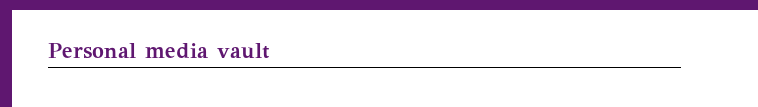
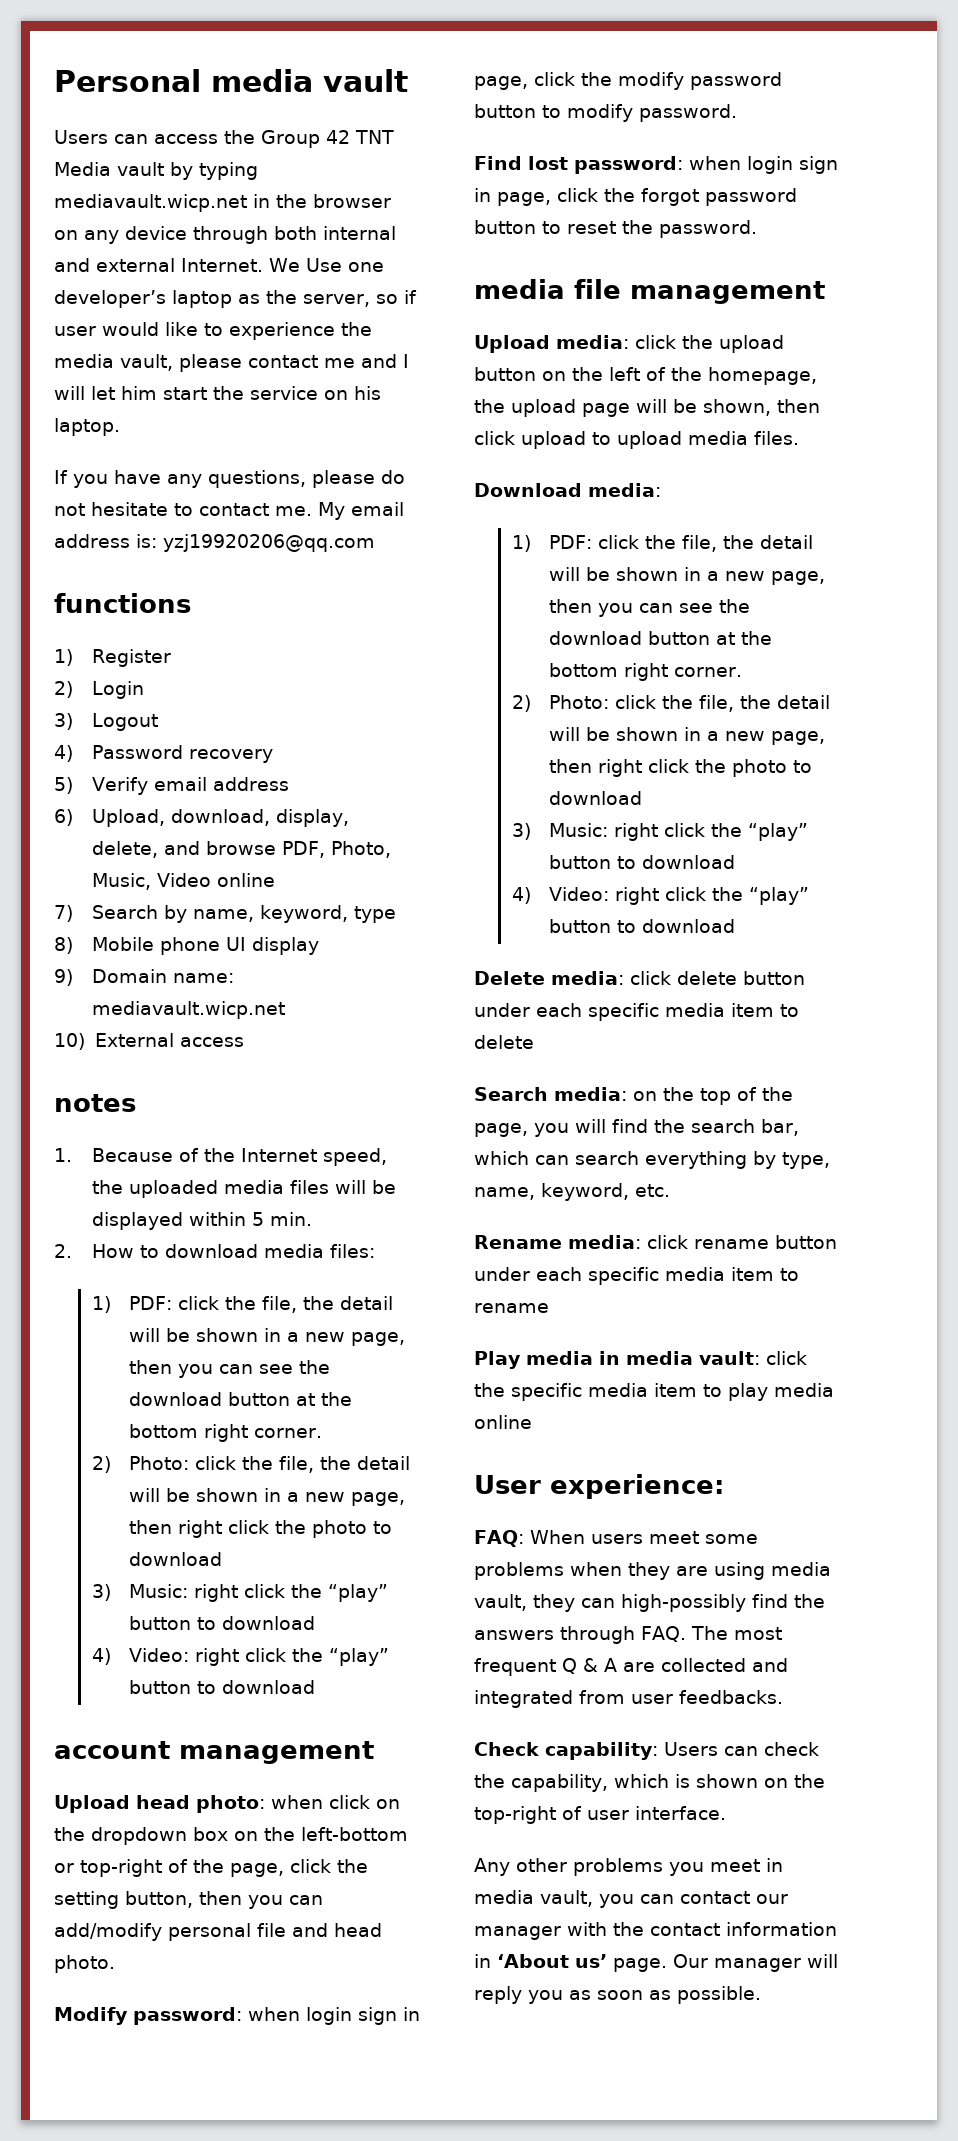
(270, 51) none -> [54,130,394,148] [54,162,258,180] [54,194,391,212] [54,226,396,244] [54,258,384,272] [54,290,417,308] [54,322,372,340] [54,354,409,372] [54,386,381,400] [54,418,120,436] [54,470,405,488] [54,502,404,520] [54,534,375,552] [54,593,191,613] [54,649,171,667] [54,681,144,699] [54,713,158,731] [54,745,273,763] [54,777,289,795] [54,809,349,827] [91,841,391,858] [91,873,275,890] [54,905,396,923] [54,937,319,955] [54,969,234,986] [91,1001,285,1019] [54,1033,244,1050] [54,1094,136,1112] [54,1148,387,1166] [91,1180,396,1198] [91,1212,312,1230] [54,1244,375,1258] [91,1296,394,1313] [129,1328,406,1346] [129,1360,331,1378] [129,1392,353,1406] [129,1424,323,1442] [91,1456,411,1473] [129,1488,406,1506] [129,1520,393,1538] [129,1552,223,1566] [91,1584,389,1602] [129,1616,316,1630] [91,1648,390,1666] [129,1680,316,1694] [54,1741,374,1764] [54,1795,400,1813] [54,1827,408,1845] [54,1859,368,1877] [54,1891,323,1909] [54,1923,382,1941] [54,1955,115,1973] [54,2007,420,2025] [474,72,782,90] [474,104,737,122] [474,156,838,174] [474,188,797,206] [474,220,757,238] [474,279,825,304] [474,335,784,353] [474,367,817,385] [474,399,820,417] [474,431,799,449] [474,483,661,497] [511,535,814,552] [549,567,826,585] [549,599,751,617] [549,631,773,645] [549,663,743,681] [511,695,831,712] [549,727,826,745] [549,759,813,777] [549,791,643,805] [511,823,809,841] [549,855,736,869] [511,887,810,905] [549,919,736,933] [474,971,805,985] [474,1003,799,1021] [474,1035,534,1049] [474,1087,793,1105] [474,1119,799,1137] [474,1151,830,1169] [474,1183,670,1201] [474,1235,837,1249] [474,1267,799,1285] [474,1303,549,1313] [474,1351,807,1369] [474,1383,834,1401] [474,1415,532,1429] [474,1474,724,1499] [474,1530,758,1547] [474,1562,831,1580] [474,1594,825,1612] [474,1626,782,1644] [474,1658,788,1676] [474,1690,783,1708] [474,1742,819,1760] [474,1774,825,1792] [474,1806,726,1824] [474,1858,783,1876] [474,1890,788,1908] [474,1922,837,1940] [474,1954,838,1972] [474,1986,761,2004] // Users can access the Group 42 TNT Media vault by typing mediavault.wicp.net in the browser on any device through both internal and external Internet. We Use one developer’s laptop as the server, so if user would like to experience the media vault, please contact me and I will let him start the service on his laptop. // If you have any questions, please do not hesitate to contact me. My email address is: yzj19920206@qq.com // functions // 1) Register // 2) Login // 3) Logout // 4) Password recovery // 5) Verify email address // 6) Upload, download, display, delete, and browse PDF, Photo, Music, Video online // 7) Search by name, keyword, type // 8) Mobile phone UI display // 9) Domain name: mediavault.wicp.net // 10) External access // notes // 1. Because of the Internet speed, the uploaded media files will be displayed within 5 min. // 2. How to download media files: // 1) PDF: click the file, the detail will be shown in a new page, then you can see the download button at the bottom right corner. // 2) Photo: click the file, the detail will be shown in a new page, then right click the photo to download // 3) Music: right click the “play” button to download // 4) Video: right click the “play” button to download // account management // Upload head photo: when click on the dropdown box on the left-bottom or top-right of the page, click the setting button, then you can add/modify personal file and head photo. // Modify password: when login sign in page, click the modify password button to modify password. // Find lost password: when login sign in page, click the forgot password button to reset the password. // media file management // Upload media: click the upload button on the left of the homepage, the upload page will be shown, then click upload to upload media files. // Download media: // 1) PDF: click the file, the detail will be shown in a new page, then you can see the download button at the bottom right corner. // 2) Photo: click the file, the detail will be shown in a new page, then right click the photo to download // 3) Music: right click the “play” button to download // 4) Video: right click the “play” button to download // Delete media: click delete button under each specific media item to delete // Search media: on the top of the page, you will find the search bar, which can search everything by type, name, keyword, etc. // Rename media: click rename button under each specific media item to rename // Play media in media vault: click the specific media item to play media online // User experience: // FAQ: When users meet some problems when they are using media vault, they can high-possibly find the answers through FAQ. The most frequent Q & A are collected and integrated from user feedbacks. // Check capability: Users can check the capability, which is shown on the top-right of user interface. // Any other problems you meet in media vault, you can contact our manager with the contact information in ‘About us’ page. Our manager will reply you as soon as possible.

